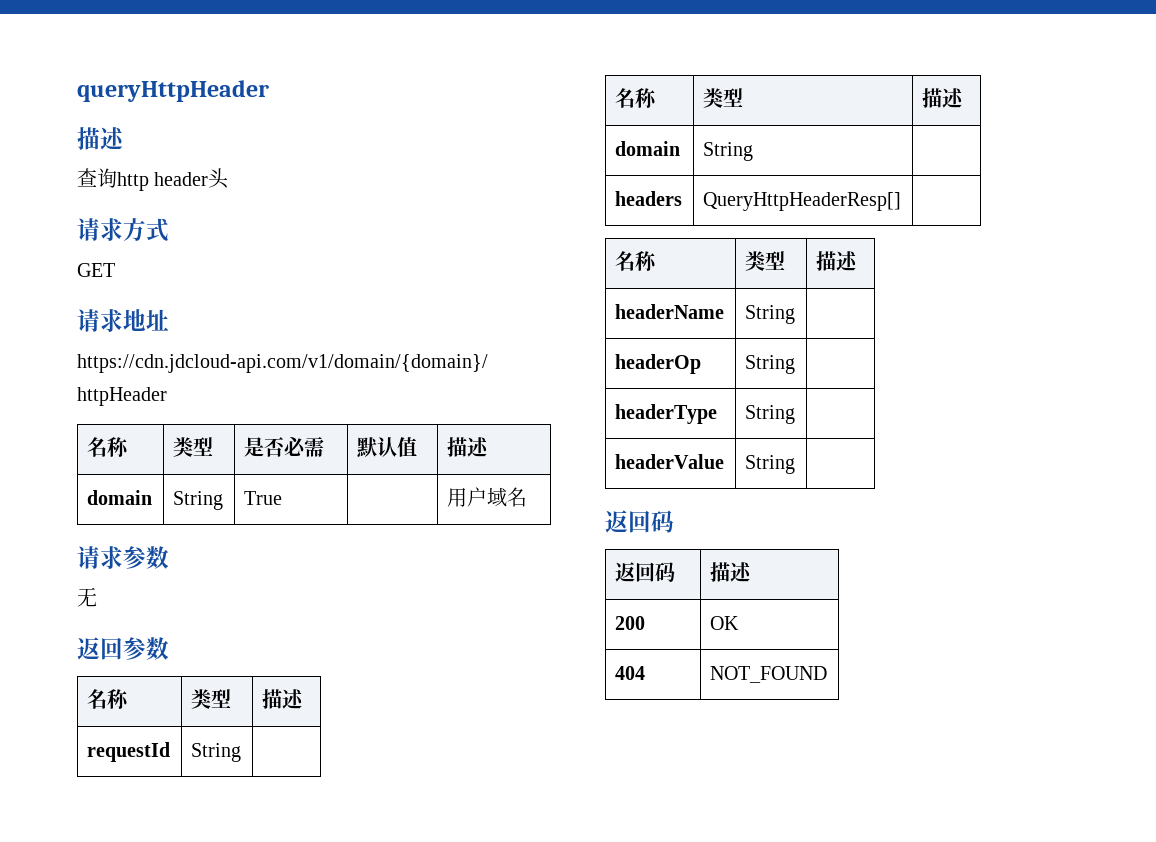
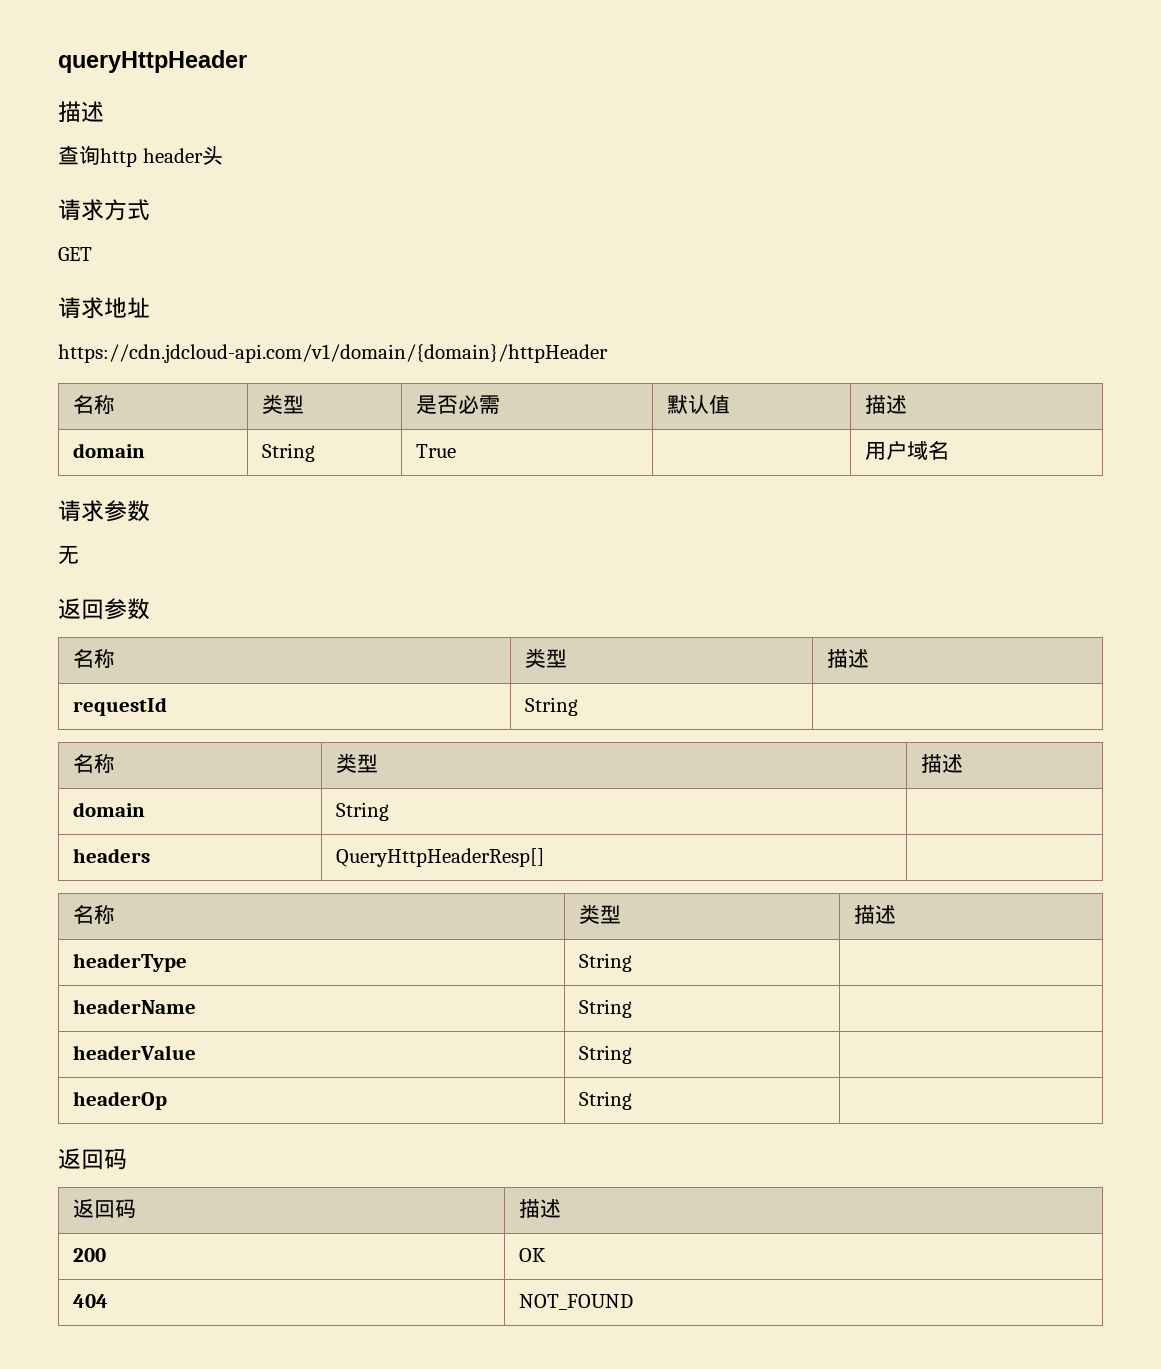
(859, 261) none -> [72,953,187,972] [578,953,632,972] // headerType | String |
[615,354,702,374] [745,355,796,374] [615,404,718,424] [745,405,796,424] [615,454,725,469] headerOp | String | // headerType | String | // headerValue -> [72,1045,196,1060] [578,1045,632,1064] [72,1091,167,1110] headerValue | String | // headerOp

